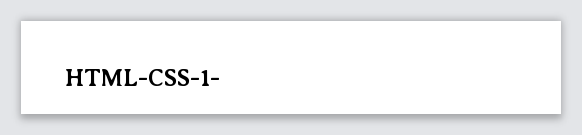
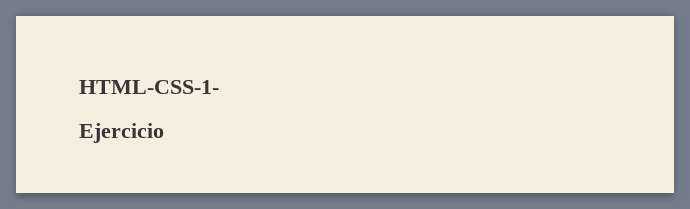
(220, 77) none -> [79,123,164,143] // Ejercicio

